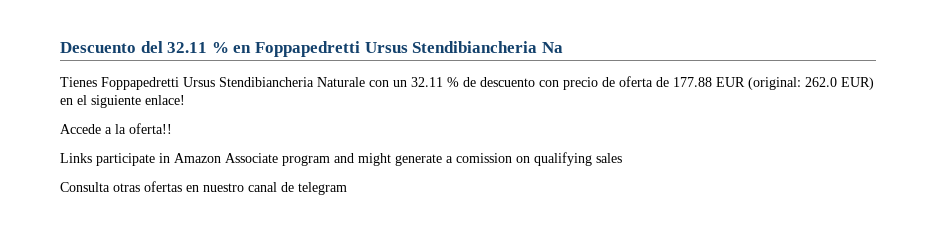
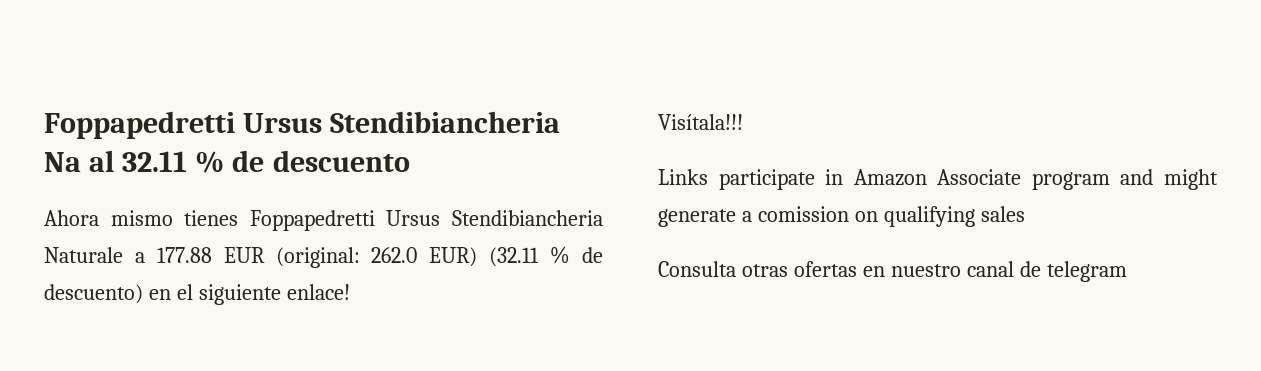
[60,41,252,53] Descuento del 32.11 % en -> (44, 125) none
[60,76,669,90] // Tienes Foppapedretti Ursus Stendibiancheria Naturale con un 32.11 % de descuento con precio de oferta de -> [89,150,410,173] [44,210,603,231] [44,247,145,263] al 32.11 % de descuento // Ahora mismo tienes Foppapedretti Ursus Stendibiancheria Naturale a
(874, 83) none -> [489,246,604,267] [44,284,143,304] (32.11 % de descuento)
[60,123,172,134] Accede a la oferta!! -> [658,114,743,130] Visítala!!!

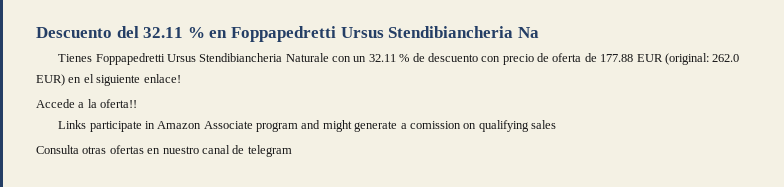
(44, 125) none -> [36,26,228,38] Descuento del 32.11 % en
[89,150,410,173] [44,210,603,231] [44,247,145,263] al 32.11 % de descuento // Ahora mismo tienes Foppapedretti Ursus Stendibiancheria Naturale a -> [58,53,597,65] // Tienes Foppapedretti Ursus Stendibiancheria Naturale con un 32.11 % de descuento con precio de oferta de
[489,246,604,267] [44,284,143,304] (32.11 % de descuento) -> (65, 80) none
[658,114,743,130] Visítala!!! -> [36,99,138,108] Accede a la oferta!!

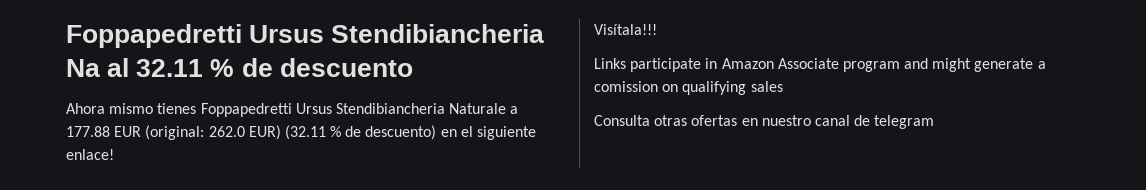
[36,26,228,38] Descuento del 32.11 % en -> (66, 36) none
[58,53,597,65] // Tienes Foppapedretti Ursus Stendibiancheria Naturale con un 32.11 % de descuento con precio de oferta de -> [107,58,413,77] [66,103,519,117] al 32.11 % de descuento // Ahora mismo tienes Foppapedretti Ursus Stendibiancheria Naturale a
(65, 80) none -> [284,125,437,140] (32.11 % de descuento)
[36,99,138,108] Accede a la oferta!! -> [594,24,657,35] Visítala!!!

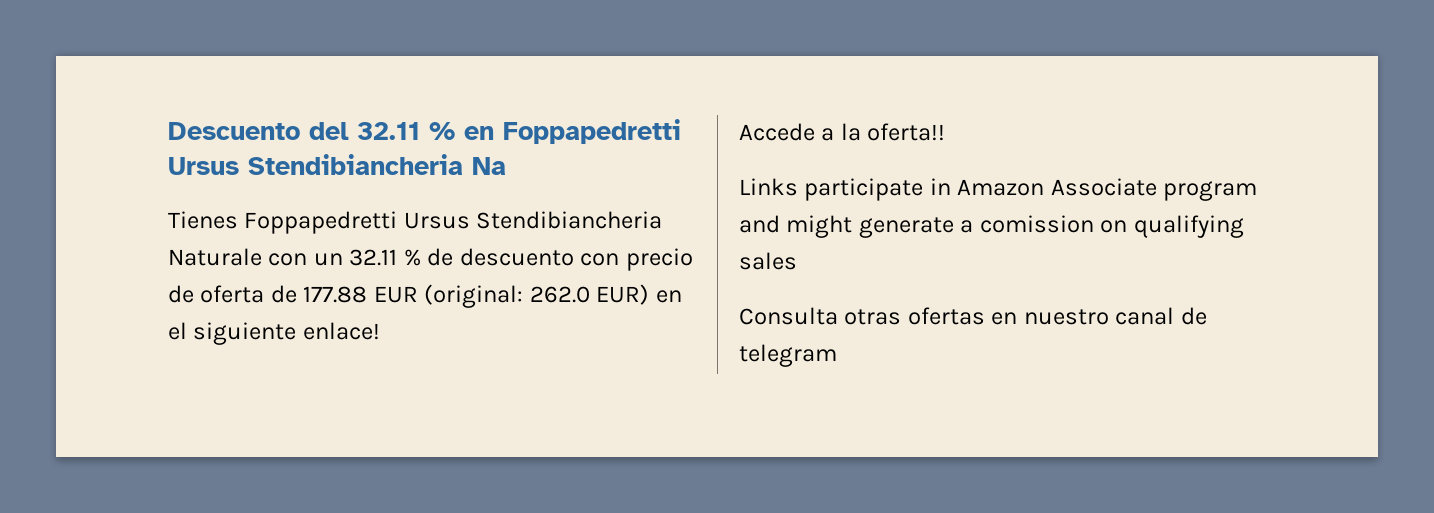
(66, 36) none -> [168,122,494,140] Descuento del 32.11 % en
[107,58,413,77] [66,103,519,117] al 32.11 % de descuento // Ahora mismo tienes Foppapedretti Ursus Stendibiancheria Naturale a -> [168,211,663,234] [168,248,693,271] [168,285,297,303] // Tienes Foppapedretti Ursus Stendibiancheria Naturale con un 32.11 % de descuento con precio de oferta de
[284,125,437,140] (32.11 % de descuento) -> (650, 294) none
[594,24,657,35] Visítala!!! -> [739,123,946,141] Accede a la oferta!!

